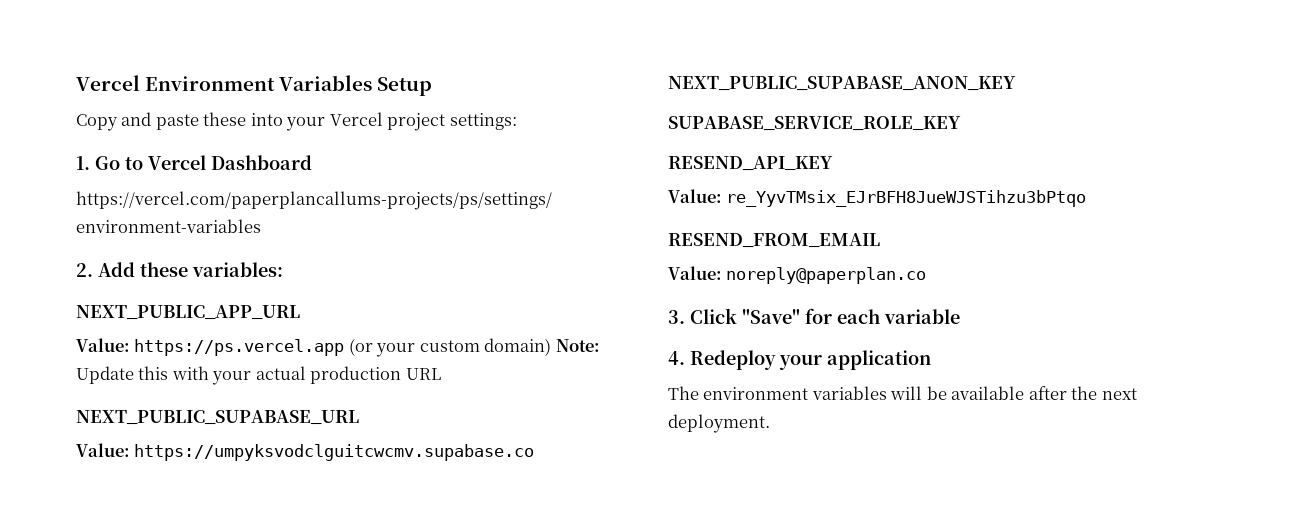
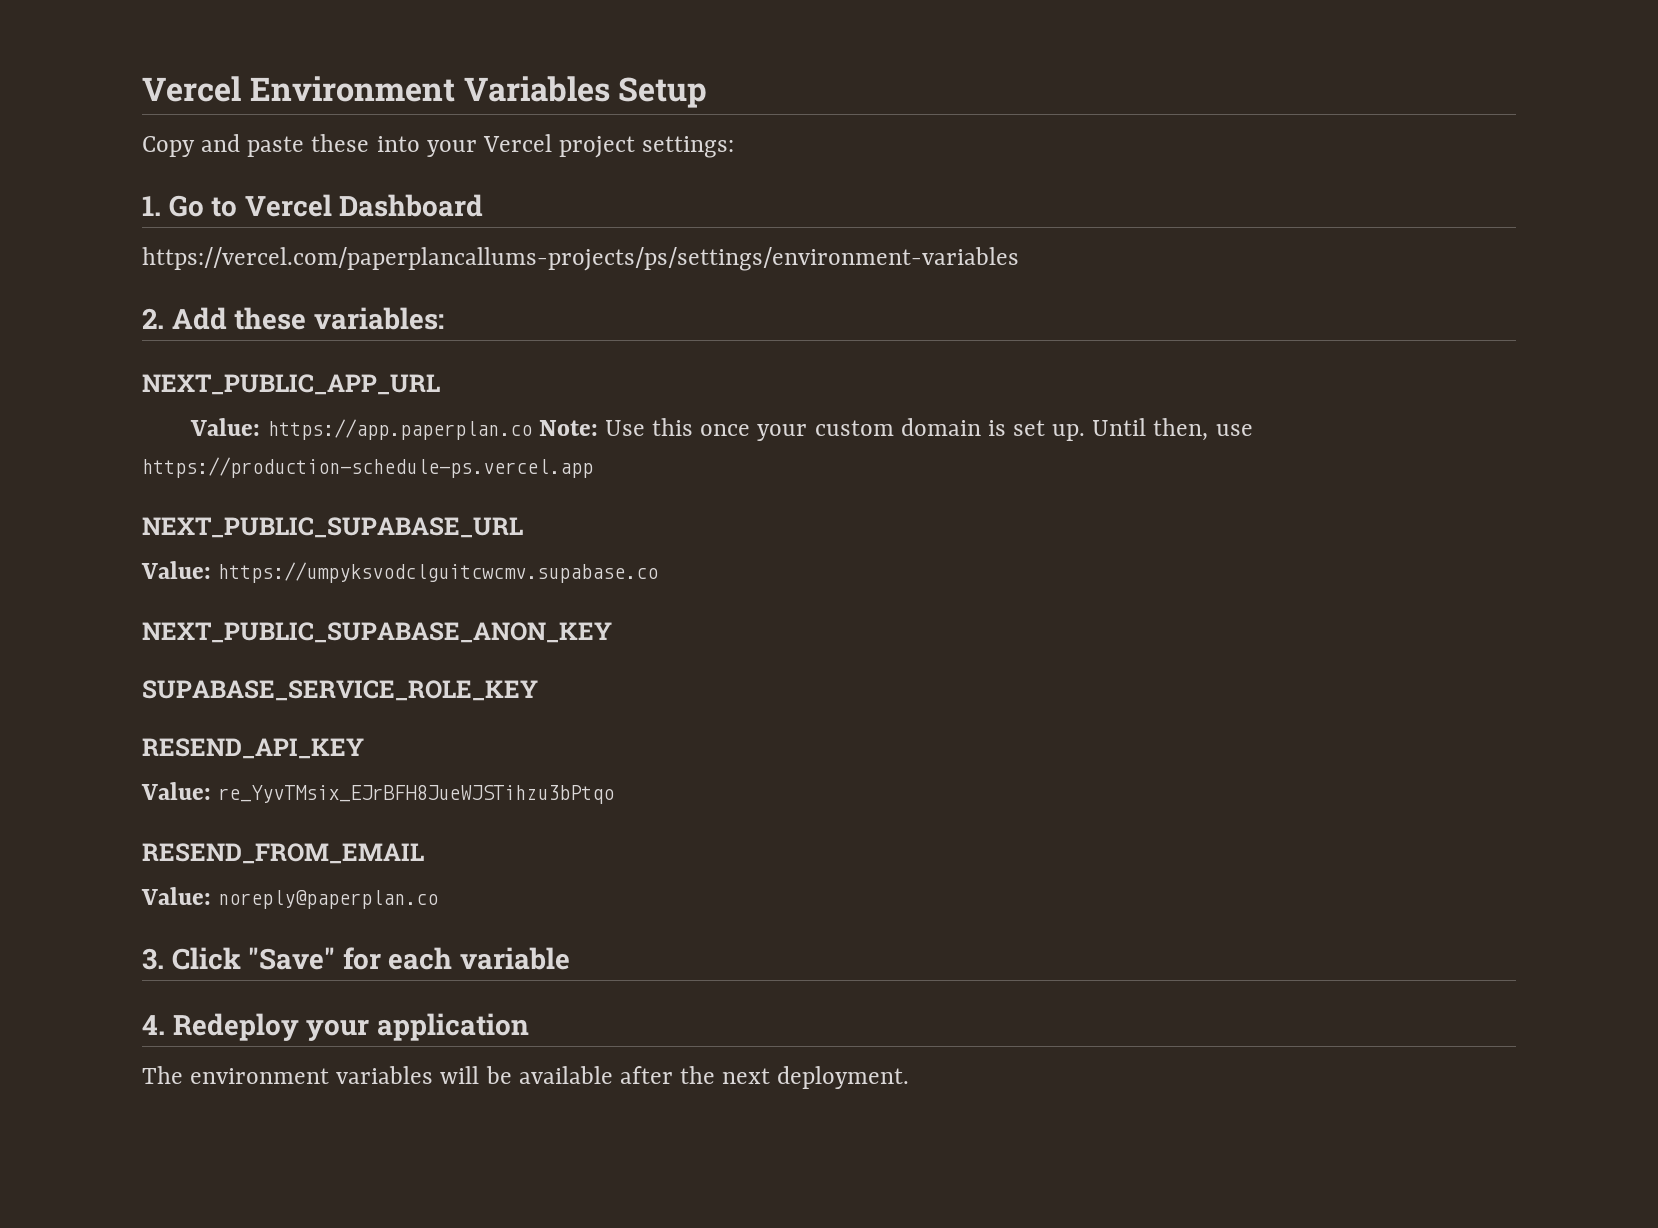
[134,338,600,357] [76,366,441,385] https://ps.vercel.app (or your custom domain) Note: Update this with your actual production URL -> [267,418,1253,441] [142,457,593,478] https://app.paperplan.co Note: Use this once your custom domain is set up. Until then, use https://production-schedule-ps.vercel.app

